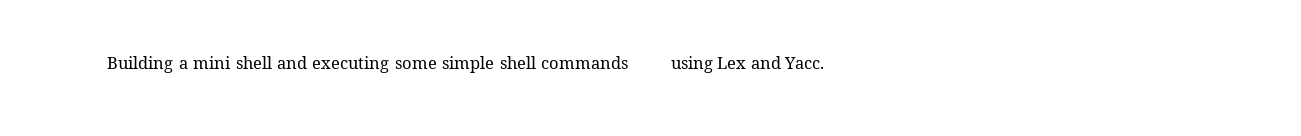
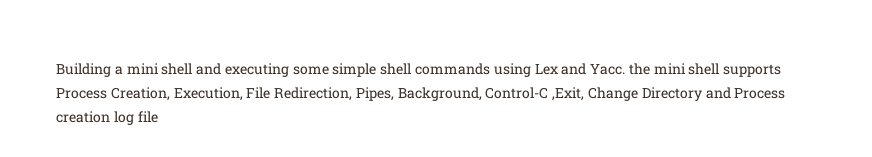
(825, 63) none -> [628,63,782,77] [56,87,786,101] [56,111,158,125] the mini shell supports Process Creation, Execution, File Redirection, Pipes, Background, Control-C ,Exit, Change Directory and Process creation log file

